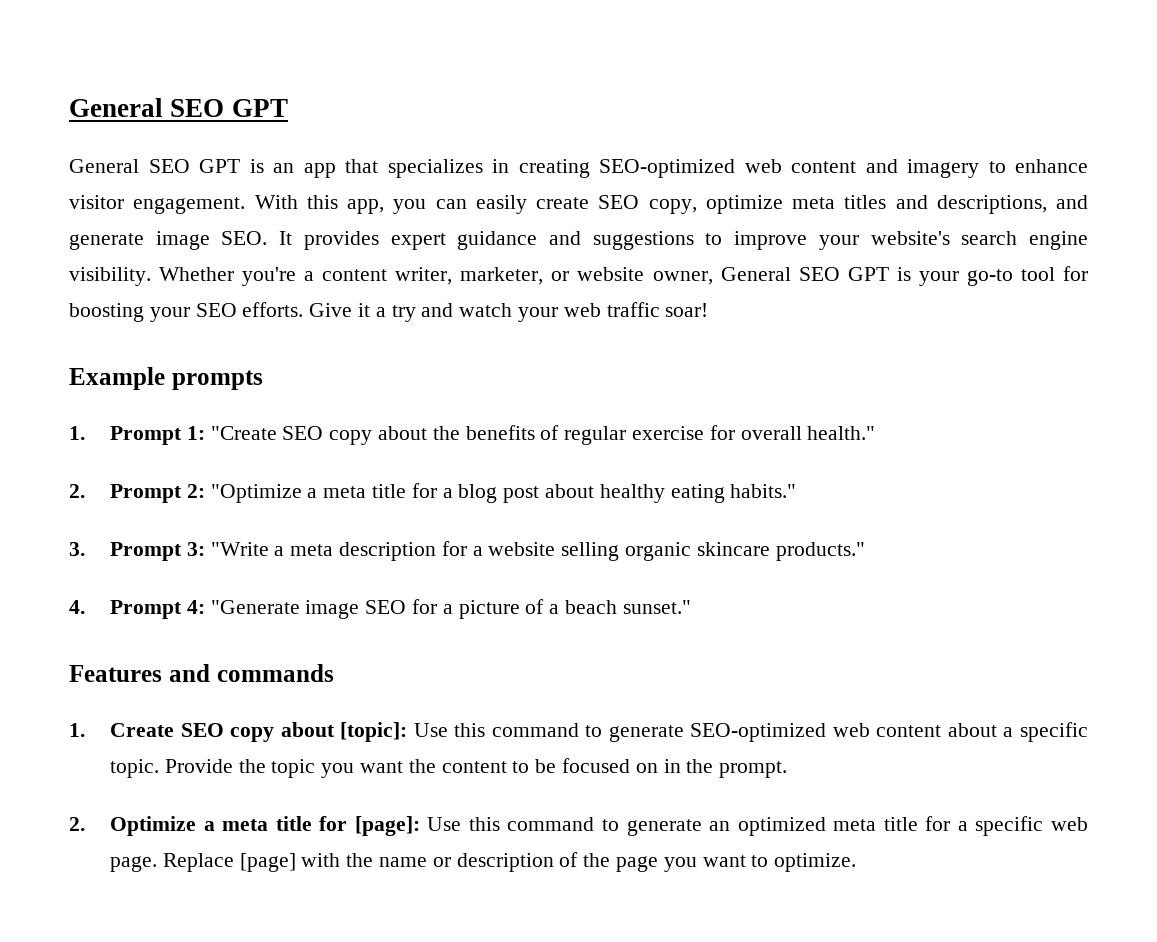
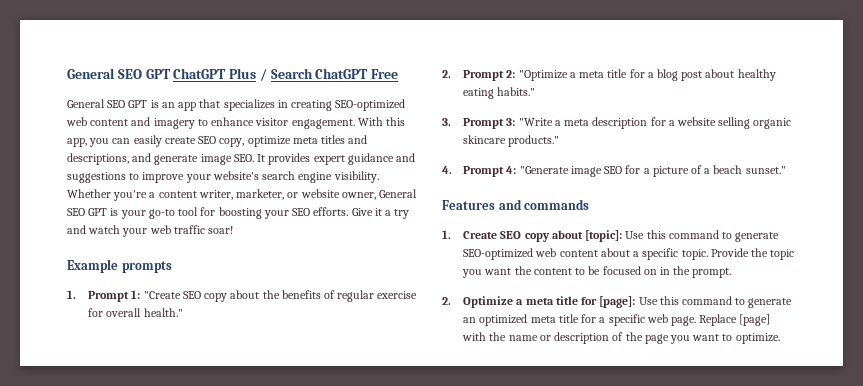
[69,98,288,117] General SEO GPT -> [67,68,399,81] General SEO GPT ChatGPT Plus / Search ChatGPT Free

